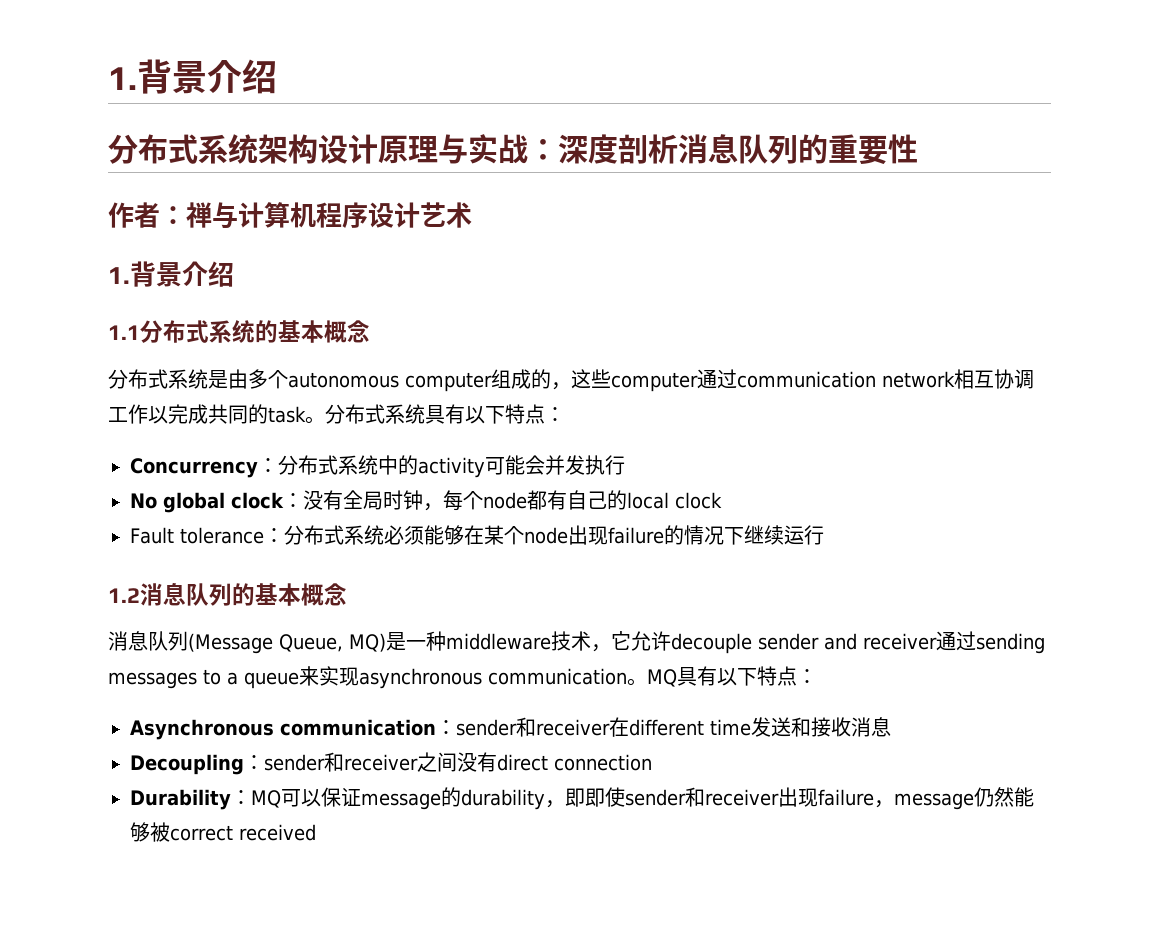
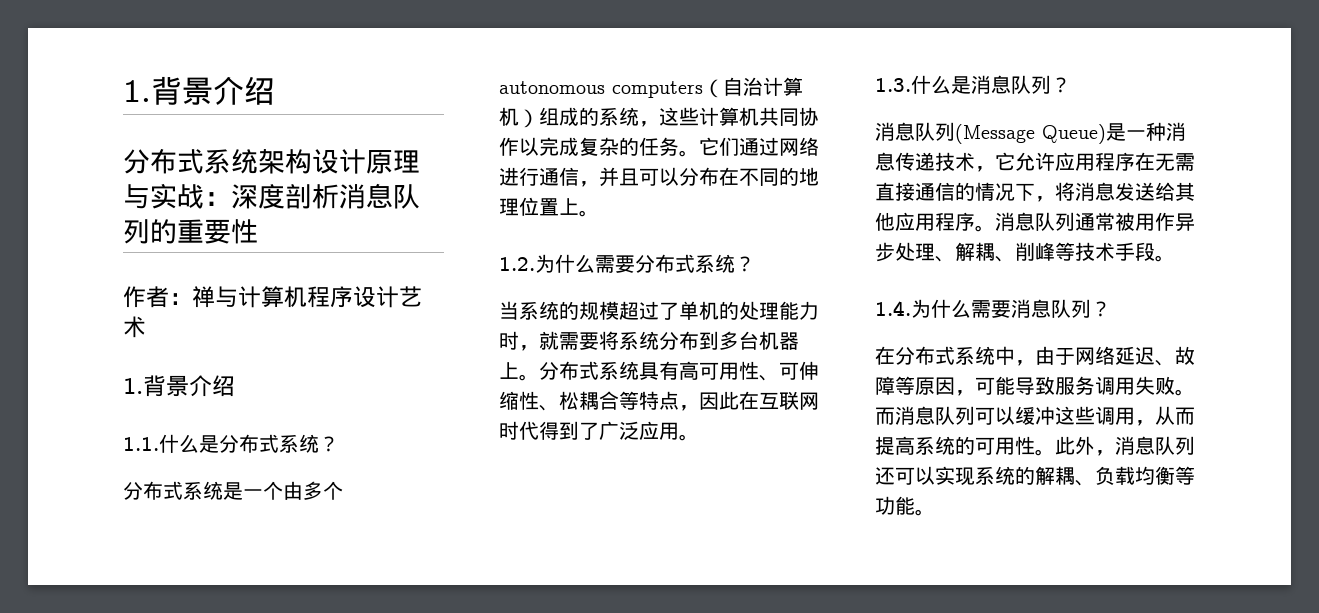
[108,320,370,343] 1.1分布式系统的基本概念 -> [123,434,339,453] 1.1.什么是分布式系统？
(228, 379) none -> [243,481,283,500] 一个
[405,369,1034,392] [108,404,565,424] [130,455,625,478] [130,490,722,513] [130,525,824,545] [108,582,347,606] [108,631,1045,654] [108,666,817,689] [130,717,891,740] [130,752,652,775] [130,787,1034,810] [130,822,316,842] computer组成的，这些computer通过communication network相互协调工作以完成共同的task。分布式系统具有以下特点： // Concurrency：分布式系统中的activity可能会并发执行 // No global clock：没有全局时钟，每个node都有自己的local clock // Fault tolerance：分布式系统必须能够在某个node出现failure的情况下继续运行 // 1.2消息队列的基本概念 // 消息队列(Message Queue, MQ)是一种middleware技术，它允许decouple sender and receiver通过sending messages to a queue来实现asynchronous communication。MQ具有以下特点： // Asynchronous communication：sender和receiver在different time发送和接收消息 // Decoupling：sender和receiver之间没有direct connection // Durability：MQ可以保证message的durability，即即使sender和receiver出现failure，message仍然能够被correct received -> [612,77,803,98] [499,107,819,128] [499,137,819,157] [499,167,819,187] [499,197,599,217] [499,254,755,273] [499,301,819,320] [499,331,799,351] [499,361,819,381] [499,391,819,411] [499,421,699,441] [875,75,1071,94] [875,122,1186,144] [875,152,1195,172] [875,182,1195,202] [875,212,1195,232] [875,242,1175,262] [875,299,1111,318] [875,346,1195,366] [875,376,1195,396] [875,406,1195,426] [875,436,1195,456] [875,466,1195,486] [875,496,935,516] computers（自治计算机）组成的系统，这些计算机共同协作以完成复杂的任务。它们通过网络进行通信，并且可以分布在不同的地理位置上。 // 1.2.为什么需要分布式系统？ // 当系统的规模超过了单机的处理能力时，就需要将系统分布到多台机器上。分布式系统具有高可用性、可伸缩性、松耦合等特点，因此在互联网时代得到了广泛应用。 // 1.3.什么是消息队列？ // 消息队列(Message Queue)是一种消息传递技术，它允许应用程序在无需直接通信的情况下，将消息发送给其他应用程序。消息队列通常被用作异步处理、解耦、削峰等技术手段。 // 1.4.为什么需要消息队列？ // 在分布式系统中，由于网络延迟、故障等原因，可能导致服务调用失败。而消息队列可以缓冲这些调用，从而提高系统的可用性。此外，消息队列还可以实现系统的解耦、负载均衡等功能。

